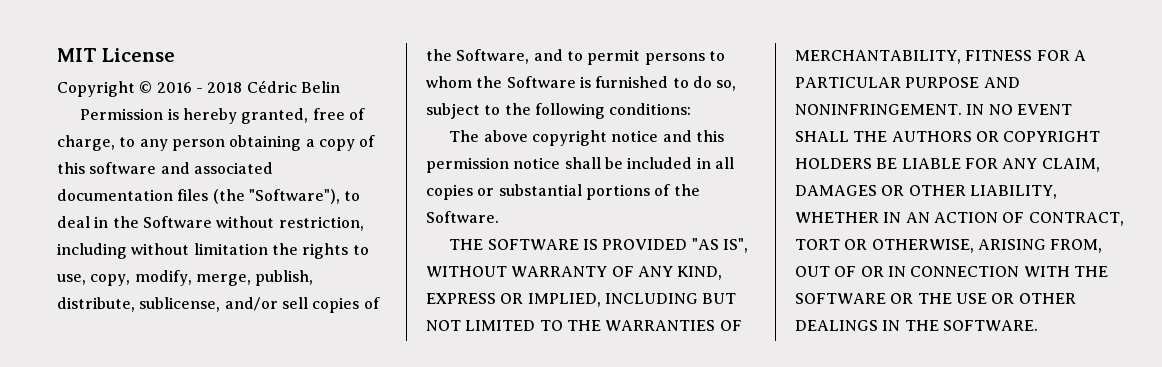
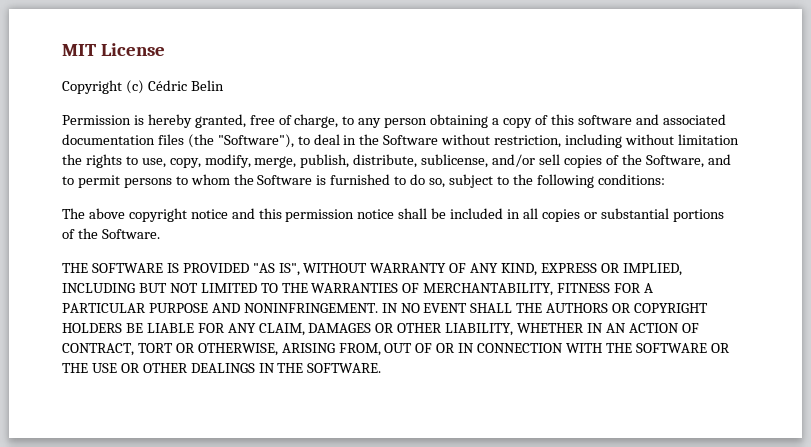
[139,81,243,93] © 2016 - 2018 -> [125,80,144,94] (c)

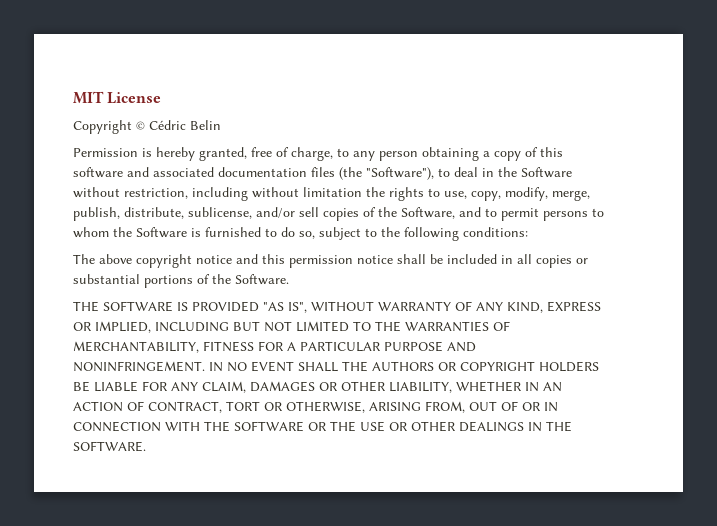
[125,80,144,94] (c) -> [136,121,145,130] ©

